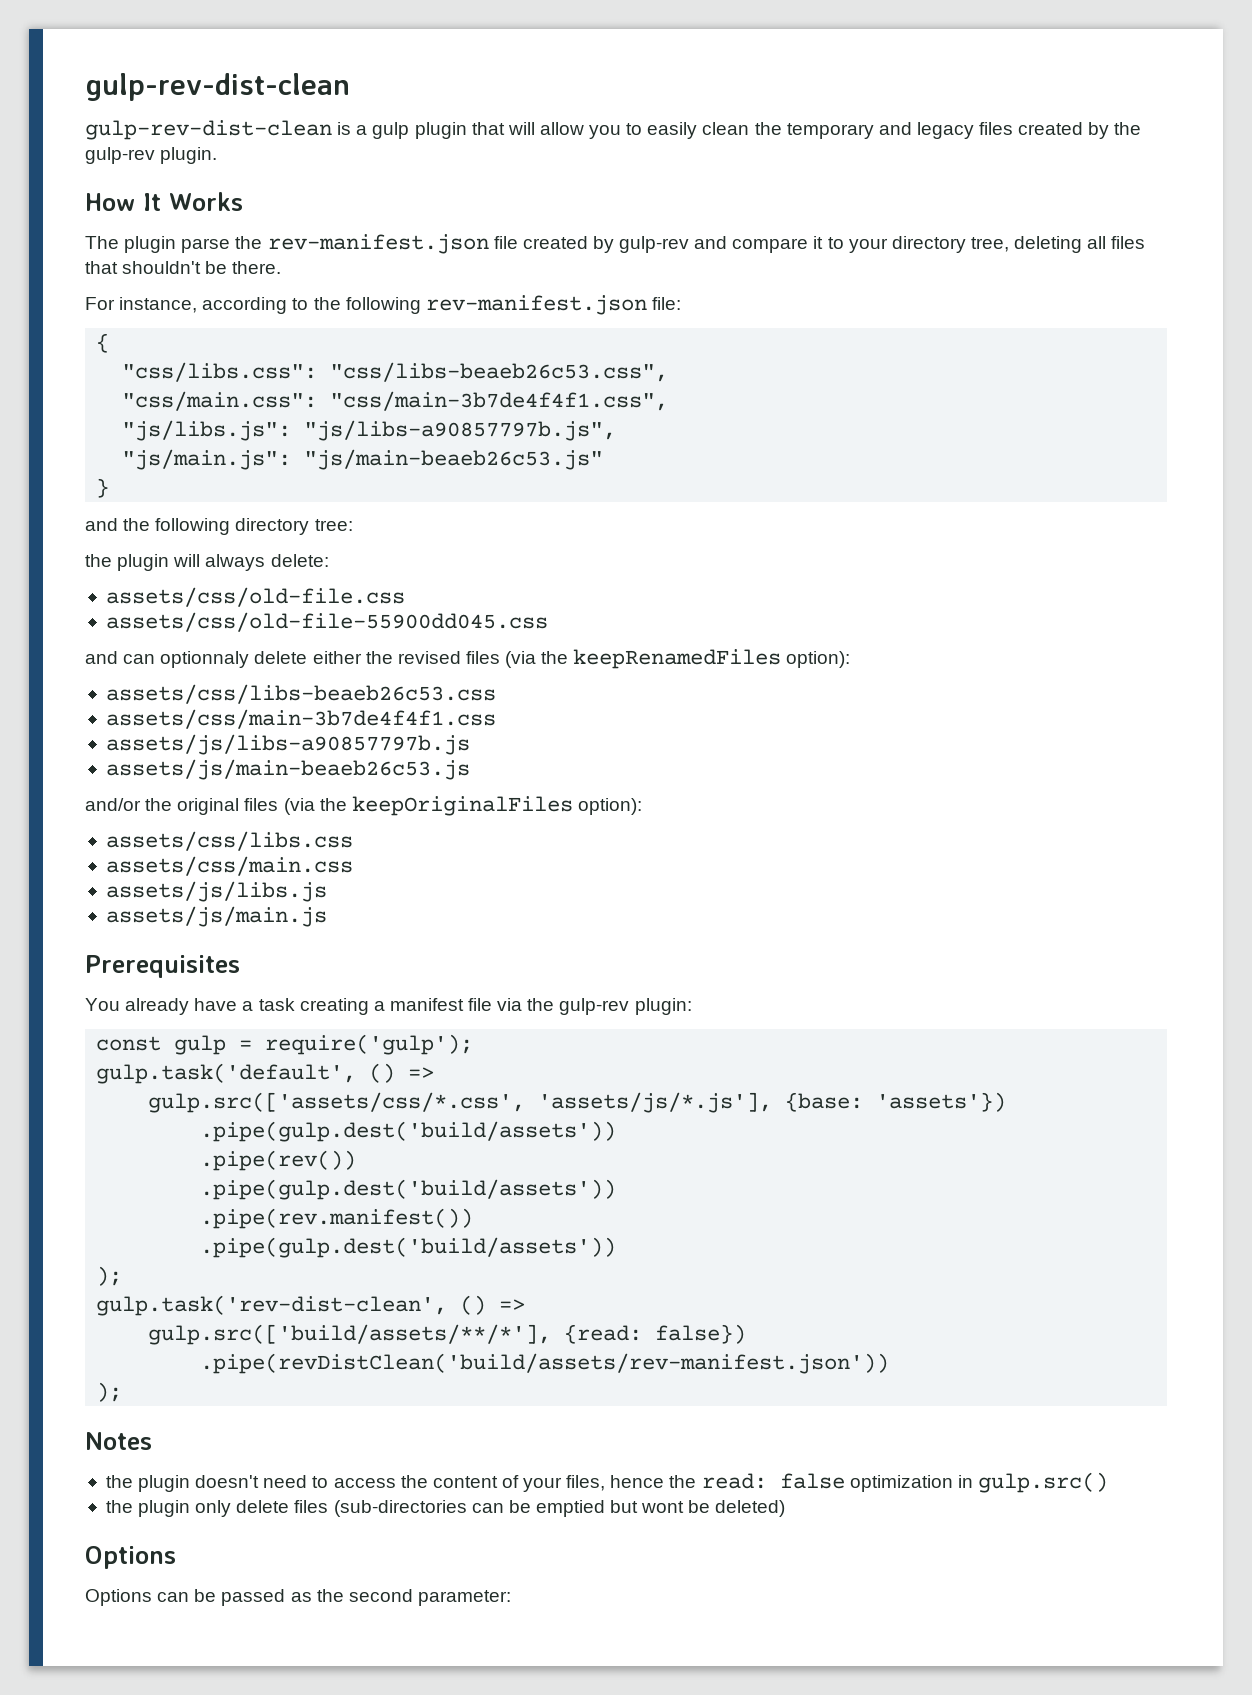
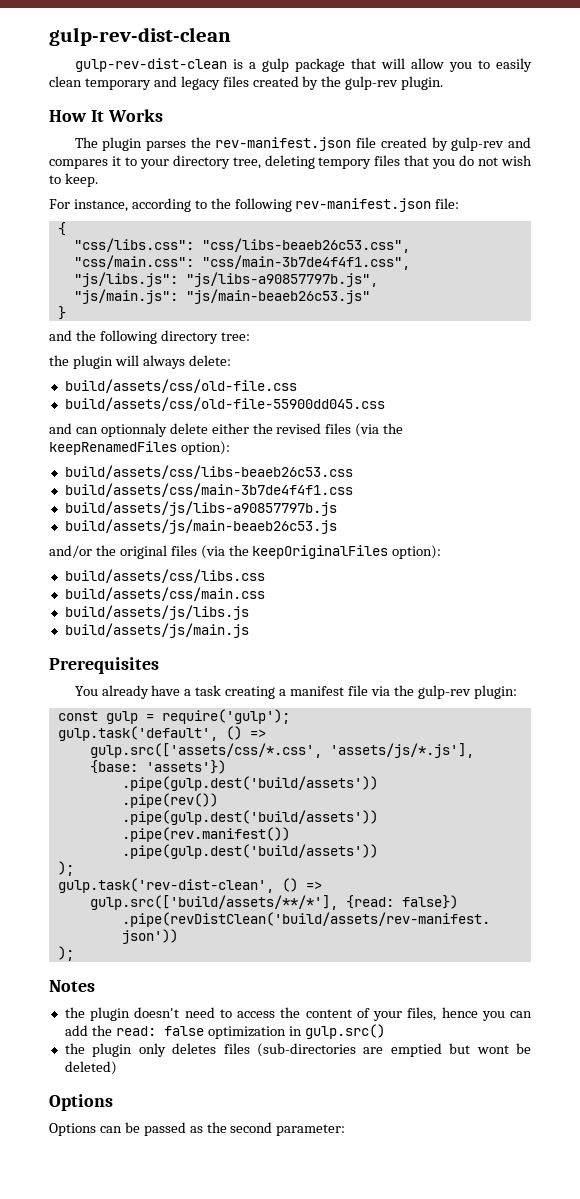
[414,122,467,139] plugin -> [294,58,345,72] package
[754,122,782,135] the -> (82, 81) none
[181,238,231,253] parse -> [146,141,187,151] parses
[732,238,809,253] compare -> [49,159,108,169] compares
[1087,236,1107,249] all -> [318,157,372,169] tempory
[122,261,282,274] shouldn't be there. -> [432,155,532,169] [49,173,98,187] you do not wish to keep.
[105,587,405,607] [105,612,548,632] assets/css/old-file.css // assets/css/old-file-55900dd045.css -> [64,379,297,393] [64,397,385,411] build/assets/css/old-file.css // build/assets/css/old-file-55900dd045.css
[105,684,496,704] [105,709,496,729] [105,734,470,755] [105,759,470,780] assets/css/libs-beaeb26c53.css // assets/css/main-3b7de4f4f1.css // assets/js/libs-a90857797b.js // assets/js/main-beaeb26c53.js -> [64,465,353,479] [64,483,353,497] [64,501,337,516] [64,519,337,534] build/assets/css/libs-beaeb26c53.css // build/assets/css/main-3b7de4f4f1.css // build/assets/js/libs-a90857797b.js // build/assets/js/main-beaeb26c53.js
[105,831,353,851] [105,856,353,876] [105,881,327,902] [105,906,327,927] assets/css/libs.css // assets/css/main.css // assets/js/libs.js // assets/js/main.js -> [64,569,265,583] [64,587,265,601] [64,605,249,620] [64,623,249,638] build/assets/css/libs.css // build/assets/css/main.css // build/assets/js/libs.js // build/assets/js/main.js
(665, 1481) none -> [481,1011,532,1021] [64,1025,88,1036] you can add
[236,1500,290,1513] delete -> [172,1043,217,1054] deletes
[471,1500,531,1513] can be -> [363,1047,384,1054] are

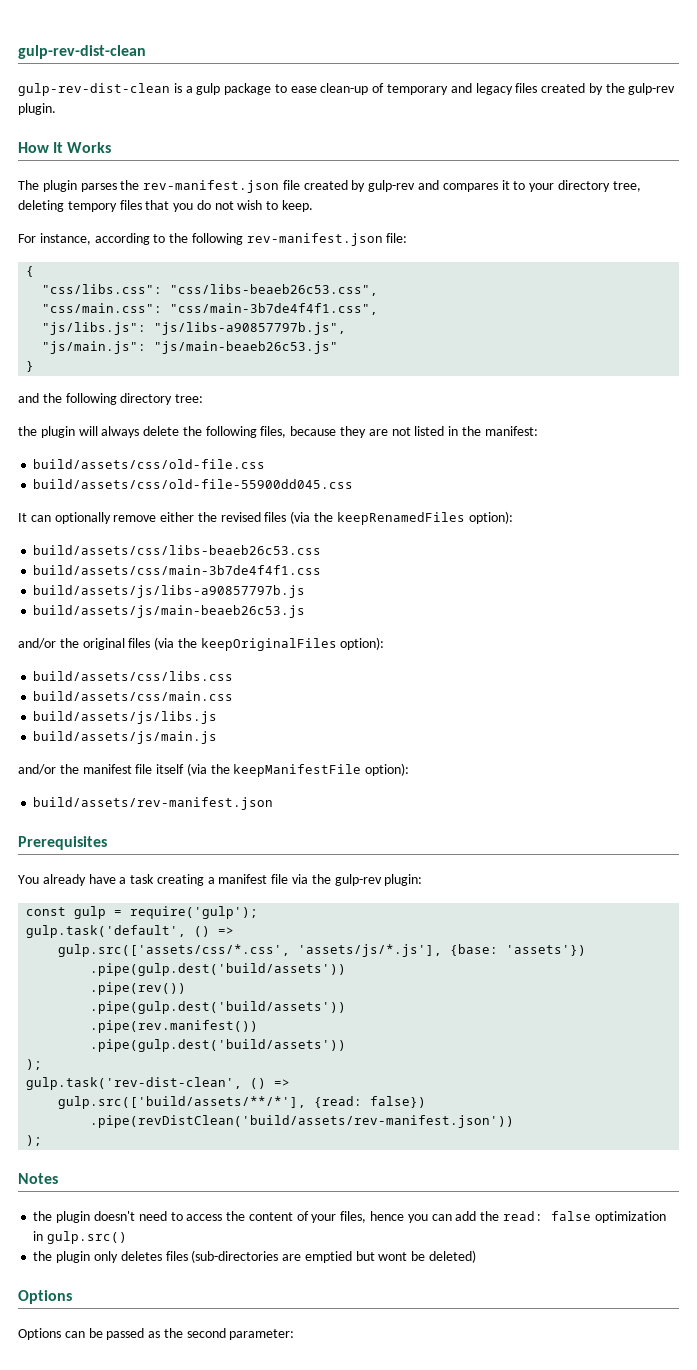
[350,58,533,72] [49,76,82,87] that will allow you to easily clean -> [274,83,385,95] to ease clean-up of
[188,355,231,366] [64,379,297,393] [64,397,385,411] [49,423,208,437] delete: // build/assets/css/old-file.css // build/assets/css/old-file-55900dd045.css // and can optionnaly delete -> [143,426,538,438] [33,459,266,469] [33,479,354,489] [18,512,157,524] delete the following files, because they are not listed in the manifest: // build/assets/css/old-file.css // build/assets/css/old-file-55900dd045.css // It can optionally remove
(249, 630) none -> [18,763,410,777] [33,797,274,810] // and/or the manifest file itself (via the keepManifestFile option): // build/assets/rev-manifest.json

